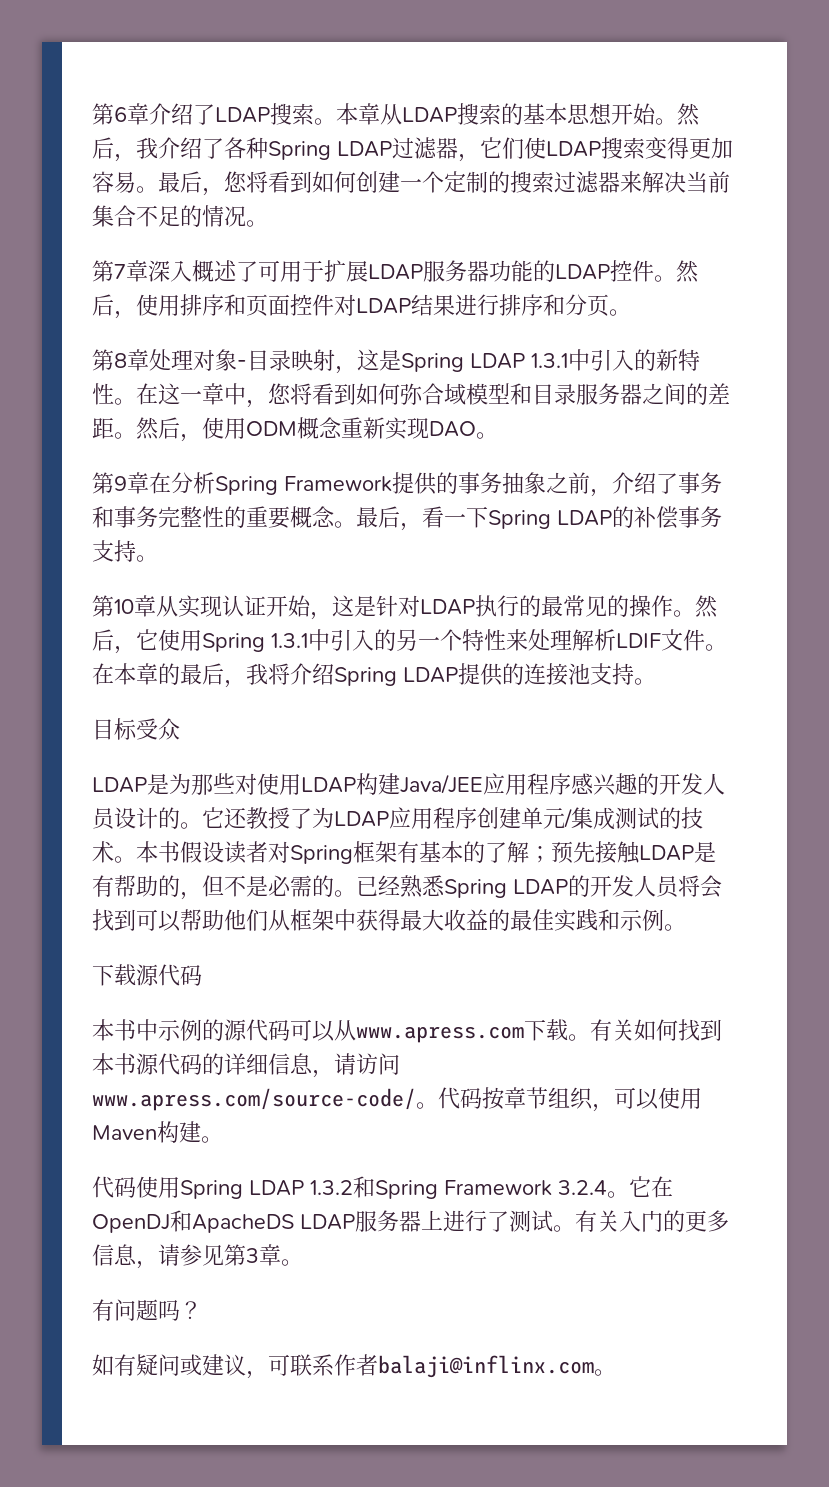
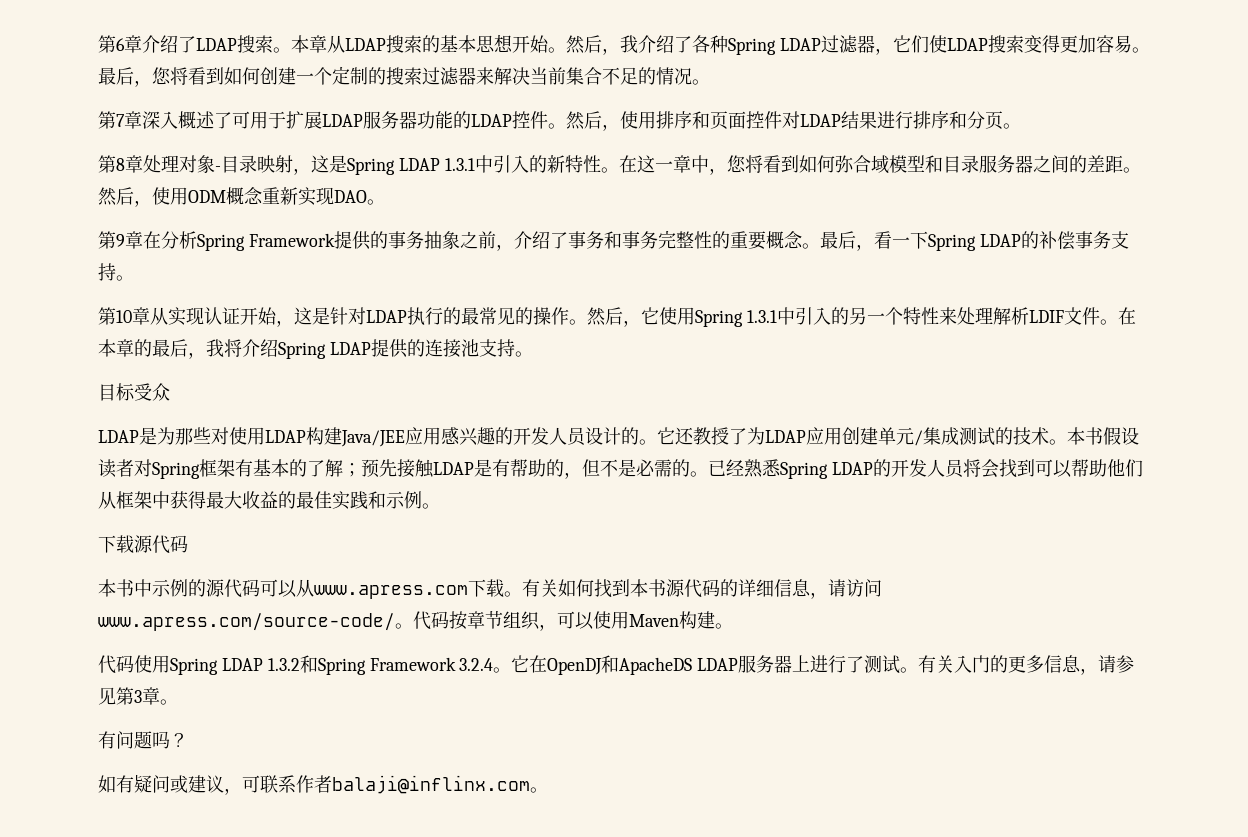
[527,773,571,795] 程序 -> (441, 436) none
[433,807,477,829] 程序 -> (842, 436) none

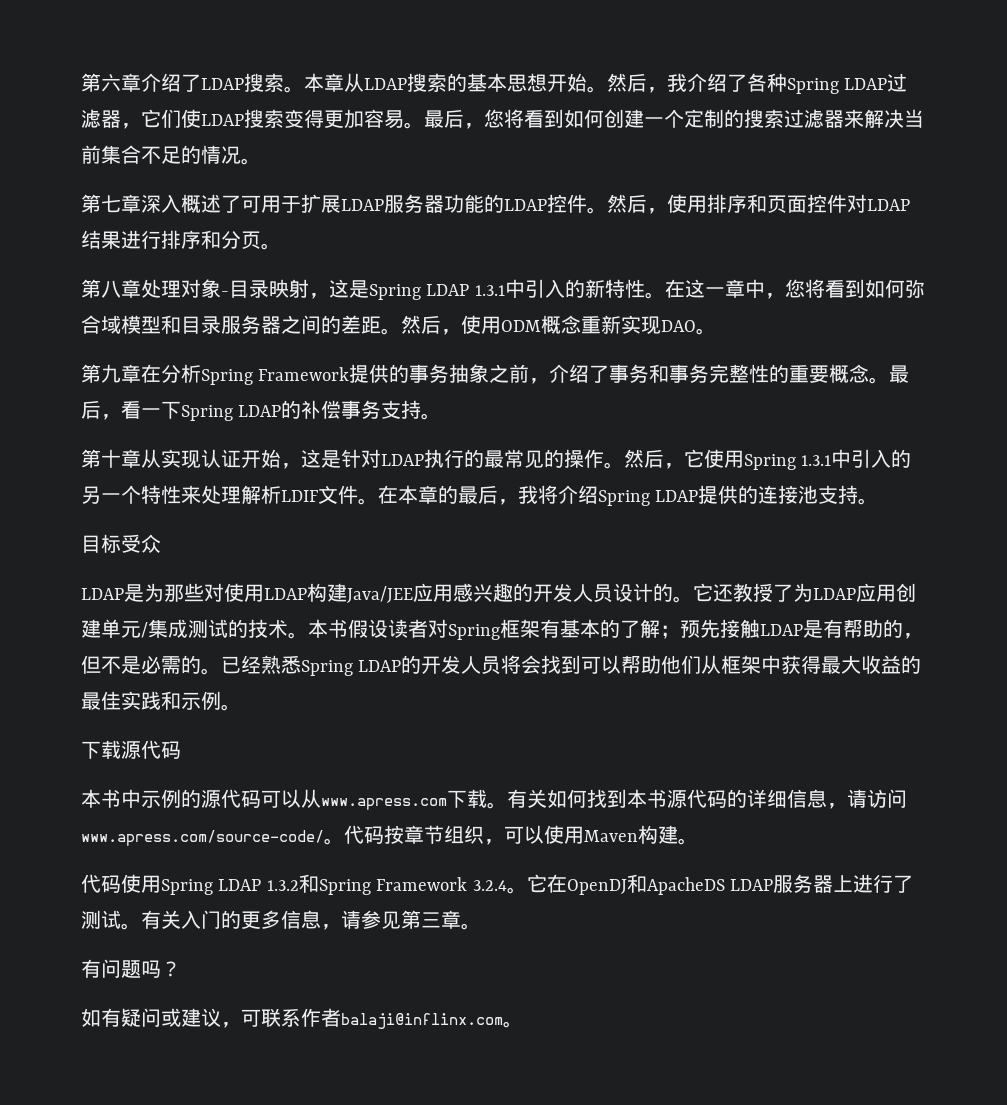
[98,35,125,53] 第6 -> [81,73,121,92] 第六
[116,114,125,127] 7 -> [101,195,121,213] 七
[116,158,125,171] 8 -> [101,280,121,298] 八
[116,234,125,247] 9 -> [101,364,121,383] 九
[116,310,132,323] 10 -> [101,449,121,468] 十
[134,690,142,703] 3 -> [421,912,441,928] 三

